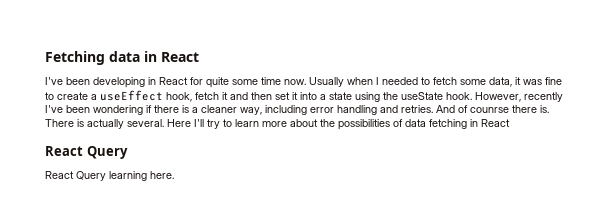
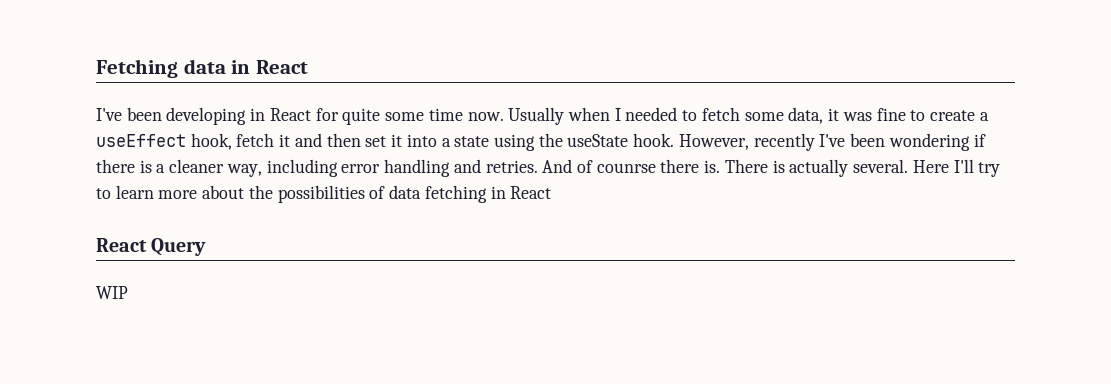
[45,171,174,181] React Query learning here. -> [96,286,128,299] WIP

